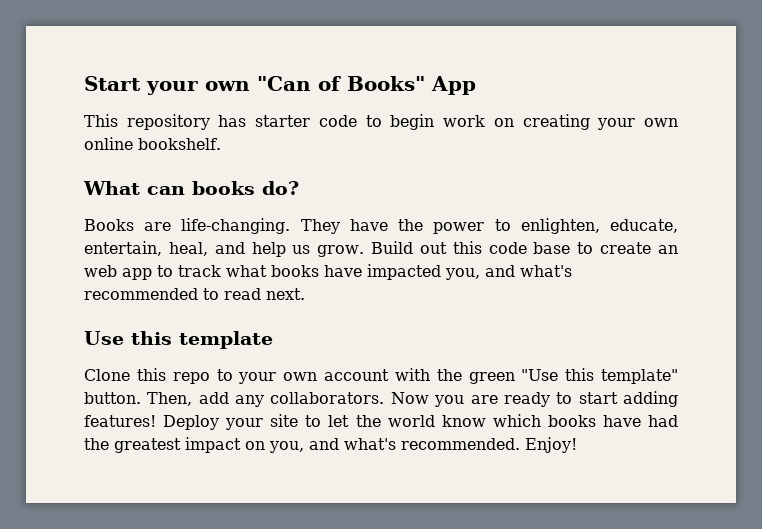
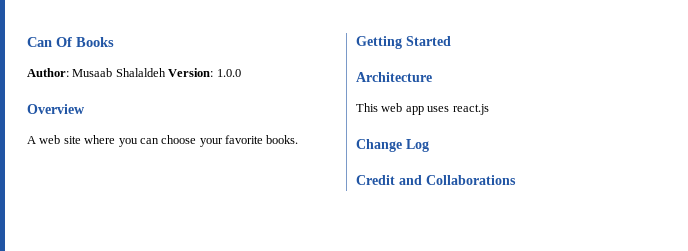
[84,76,476,95] [84,114,679,130] [84,137,221,150] [83,181,299,195] [84,218,678,234] [84,241,678,257] [84,264,572,280] [84,288,305,300] [84,331,273,349] [84,368,678,384] [84,391,679,407] [84,414,678,430] [84,437,577,453] Start your own "Can of Books" App // This repository has starter code to begin work on creating your own online bookshelf. // What can books do? // Books are life-changing. They have the power to enlighten, educate, entertain, heal, and help us grow. Build out this code base to create an web app to track what books have impacted you, and what's recommended to read next. // Use this template // Clone this repo to your own account with the green "Use this template" button. Then, add any collaborators. Now you are ready to start adding features! Deploy your site to let the world know which books have had the greatest impact on you, and what's recommended. Enjoy! -> [27,37,114,47] [27,68,241,77] [27,104,85,114] [27,135,299,147] [356,36,451,49] [356,72,432,82] [356,103,489,115] [356,139,429,152] [356,175,516,185] Can Of Books // Author: Musaab Shalaldeh Version: 1.0.0 // Overview // A web site where you can choose your favorite books. // Getting Started // Architecture // This web app uses react.js // Change Log // Credit and Collaborations

